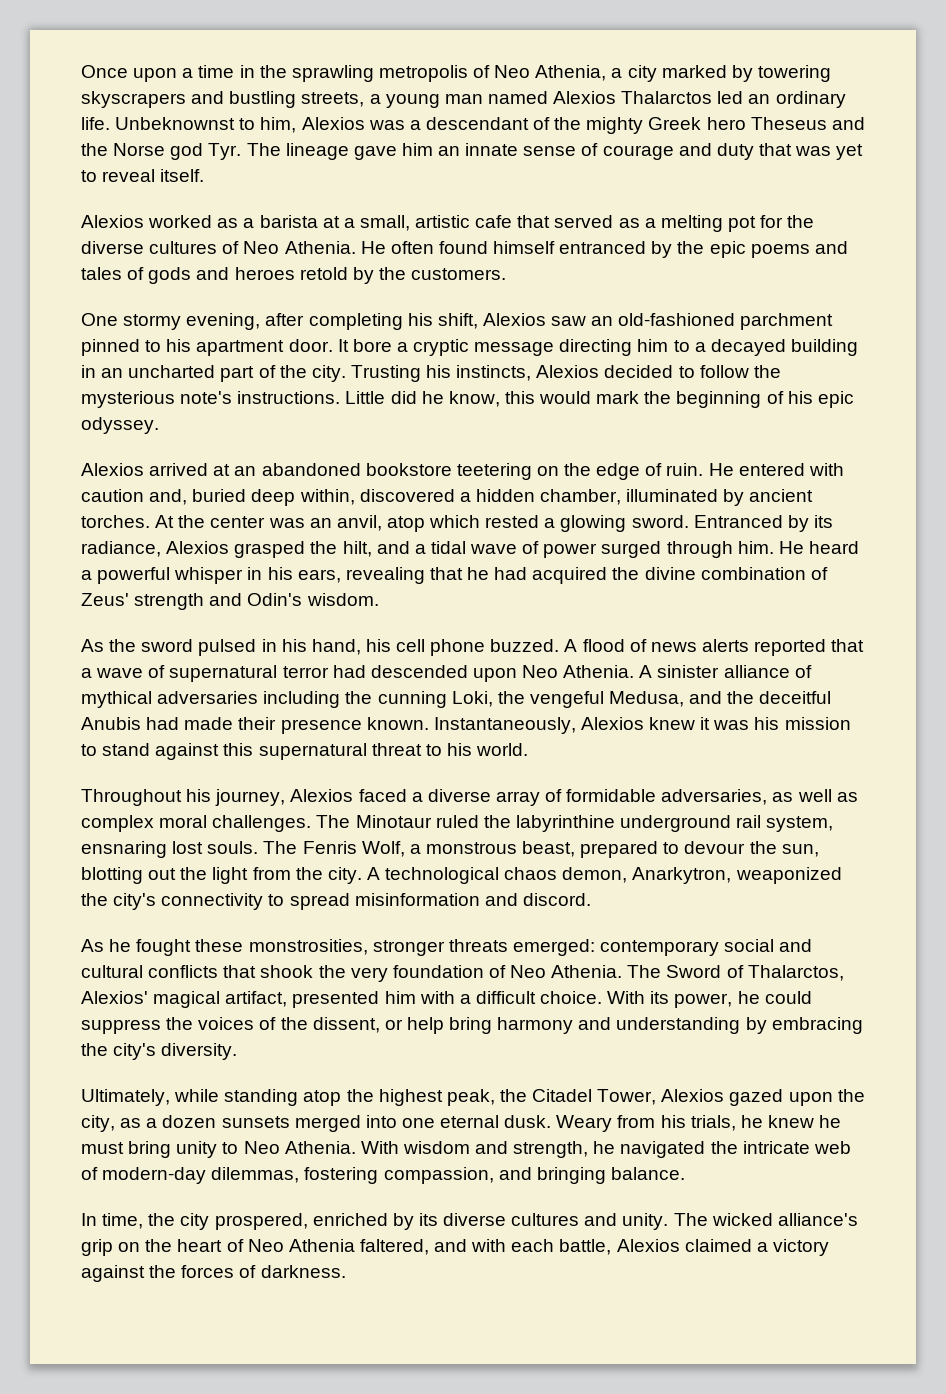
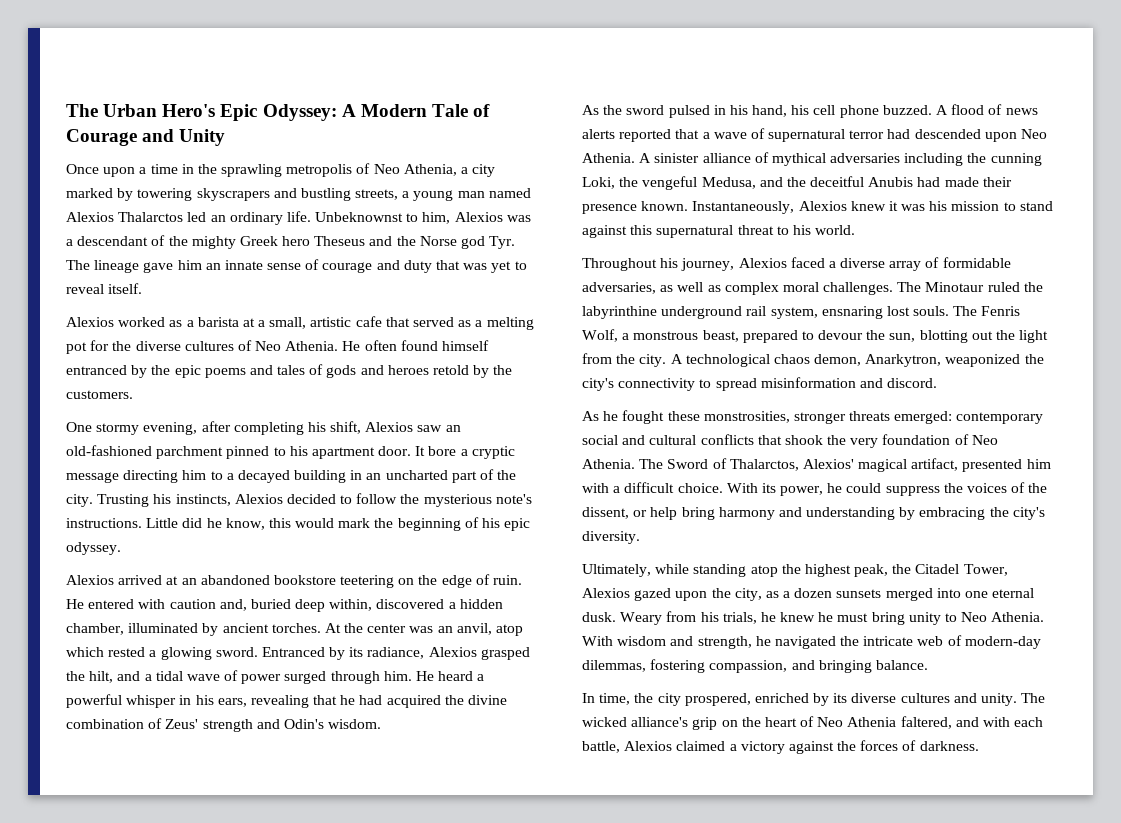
(81, 71) none -> [66,104,491,121] [66,129,226,146] The Urban Hero's Epic Odyssey: A Modern Tale of Courage and Unity //

